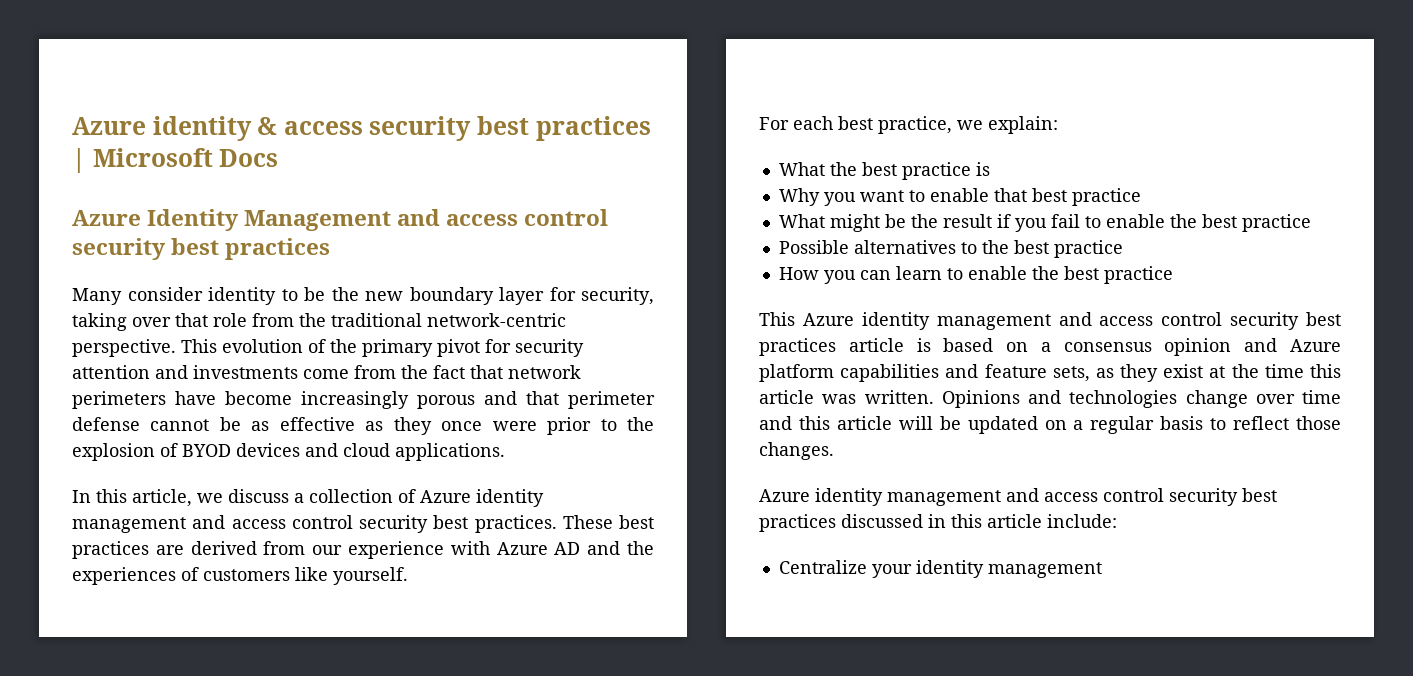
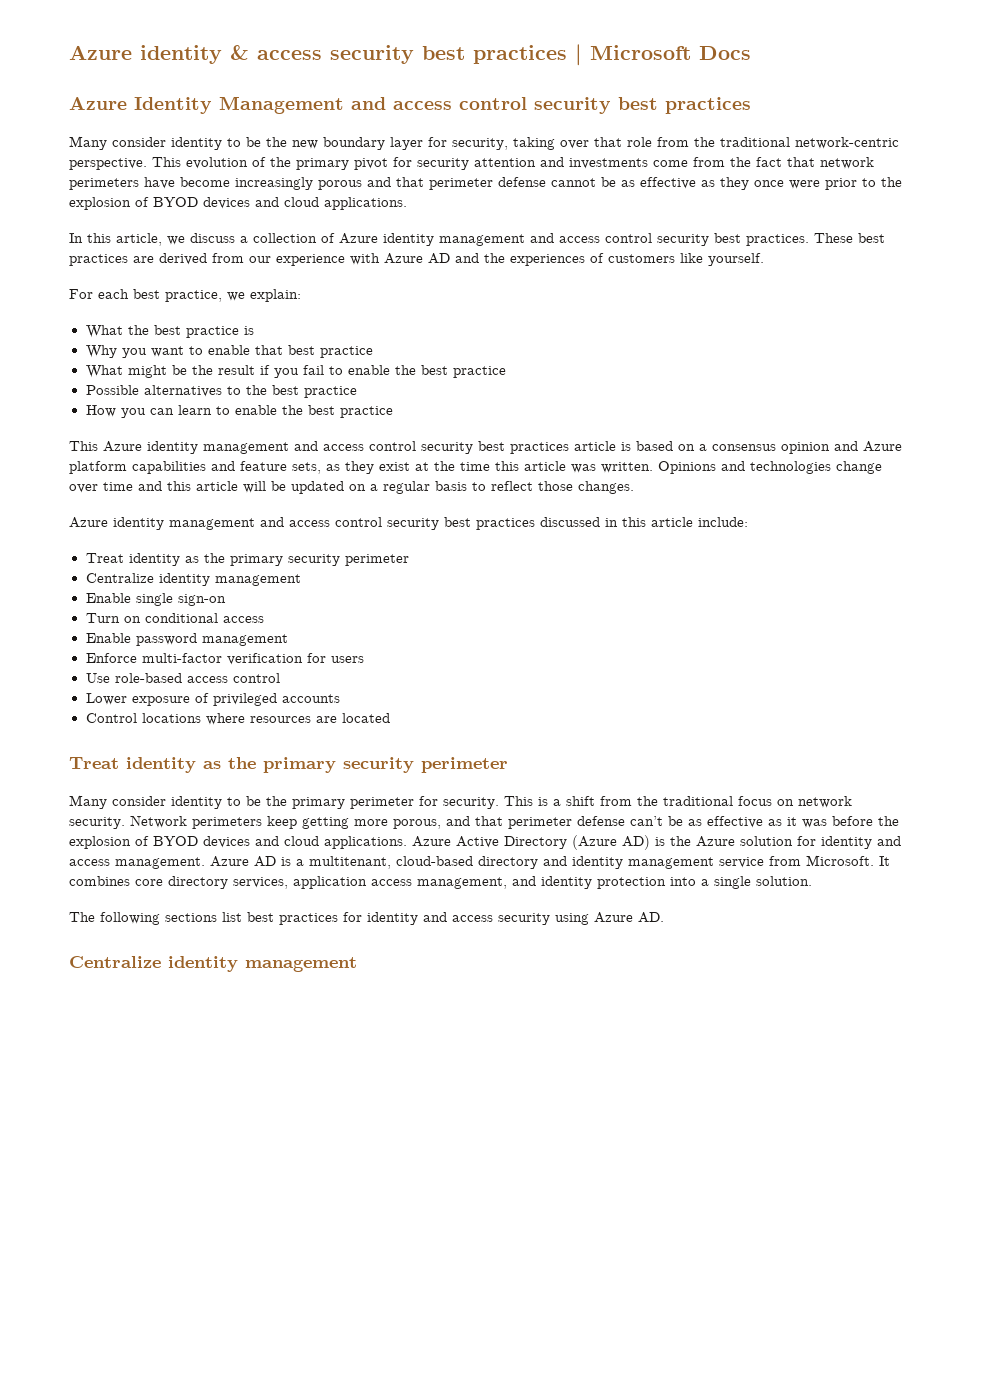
[778,560,1102,578] // Centralize your identity management -> [85,553,409,566] [85,573,301,586] [85,593,226,606] [85,613,264,623] [85,633,288,646] [85,653,364,665] [85,673,280,683] [85,693,340,706] [85,713,390,725] [69,757,508,773] [69,795,852,809] [69,815,899,829] [69,835,901,850] [69,855,890,869] [69,876,812,889] [69,912,664,925] [69,956,357,972] // Treat identity as the primary security perimeter // Centralize identity management // Enable single sign-on // Turn on conditional access // Enable password management // Enforce multi-factor verification for users // Use role-based access control // Lower exposure of privileged accounts // Control locations where resources are located // Treat identity as the primary security perimeter // Many consider identity to be the primary perimeter for security. This is a shift from the traditional focus on network security. Network perimeters keep getting more porous, and that perimeter defense can’t be as effective as it was before the explosion of BYOD devices and cloud applications. Azure Active Directory (Azure AD) is the Azure solution for identity and access management. Azure AD is a multitenant, cloud-based directory and identity management service from Microsoft. It combines core directory services, application access management, and identity protection into a single solution. // The following sections list best practices for identity and access security using Azure AD. // Centralize identity management

